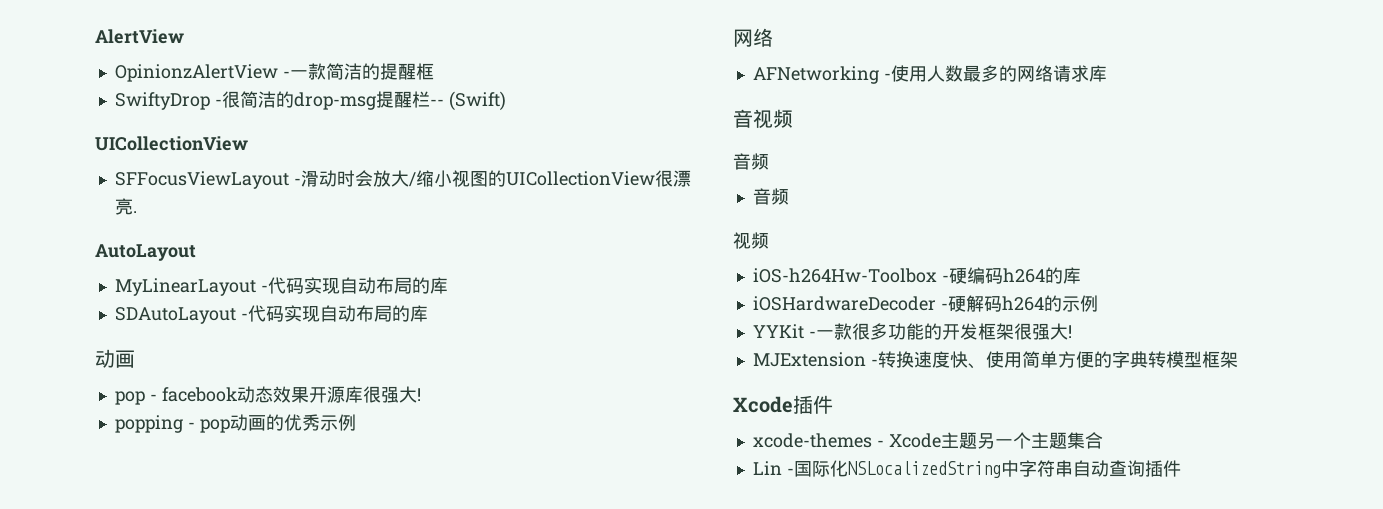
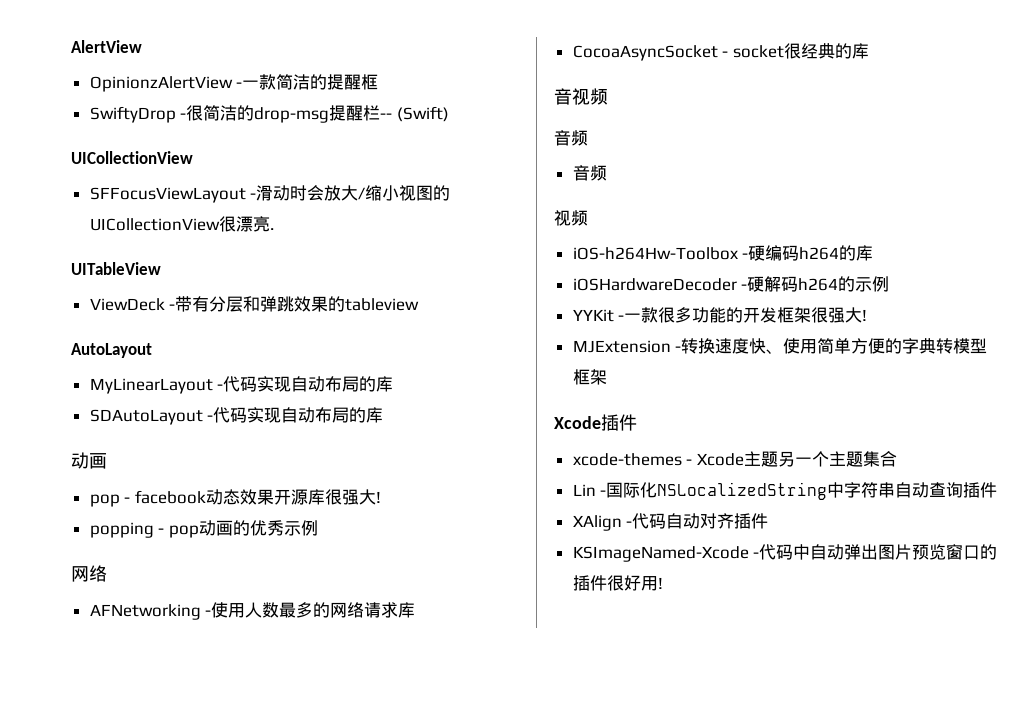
(137, 212) none -> [71,262,161,275] [89,296,420,312] // UITableView // ViewDeck -带有分层和弹跳效果的tableview
(1107, 73) none -> [572,43,869,61] // CocoaAsyncSocket - socket很经典的库
(1181, 468) none -> [572,513,769,531] [572,544,998,562] [572,575,663,591] // XAlign -代码自动对齐插件 // KSImageNamed-Xcode -代码中自动弹出图片预览窗口的插件很好用!

